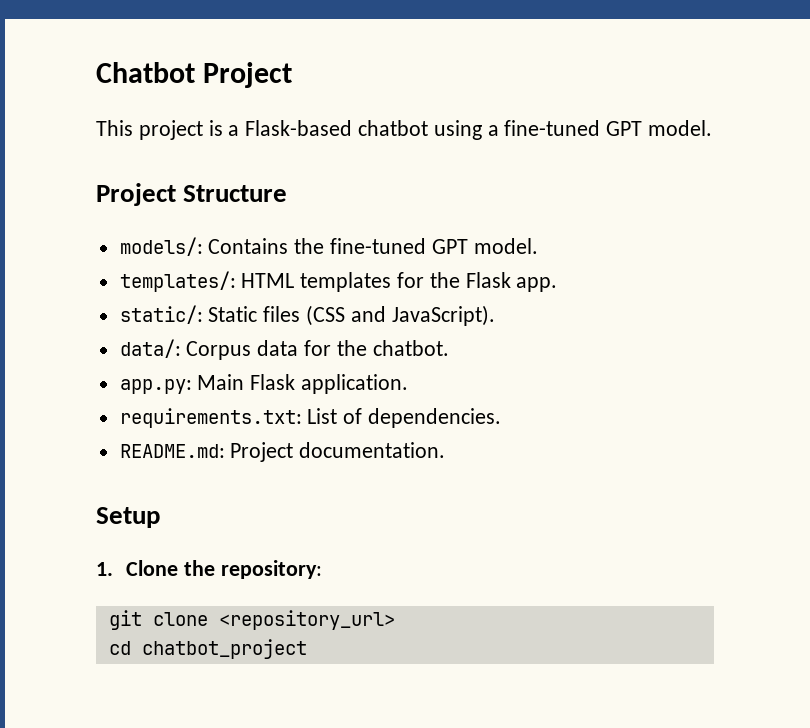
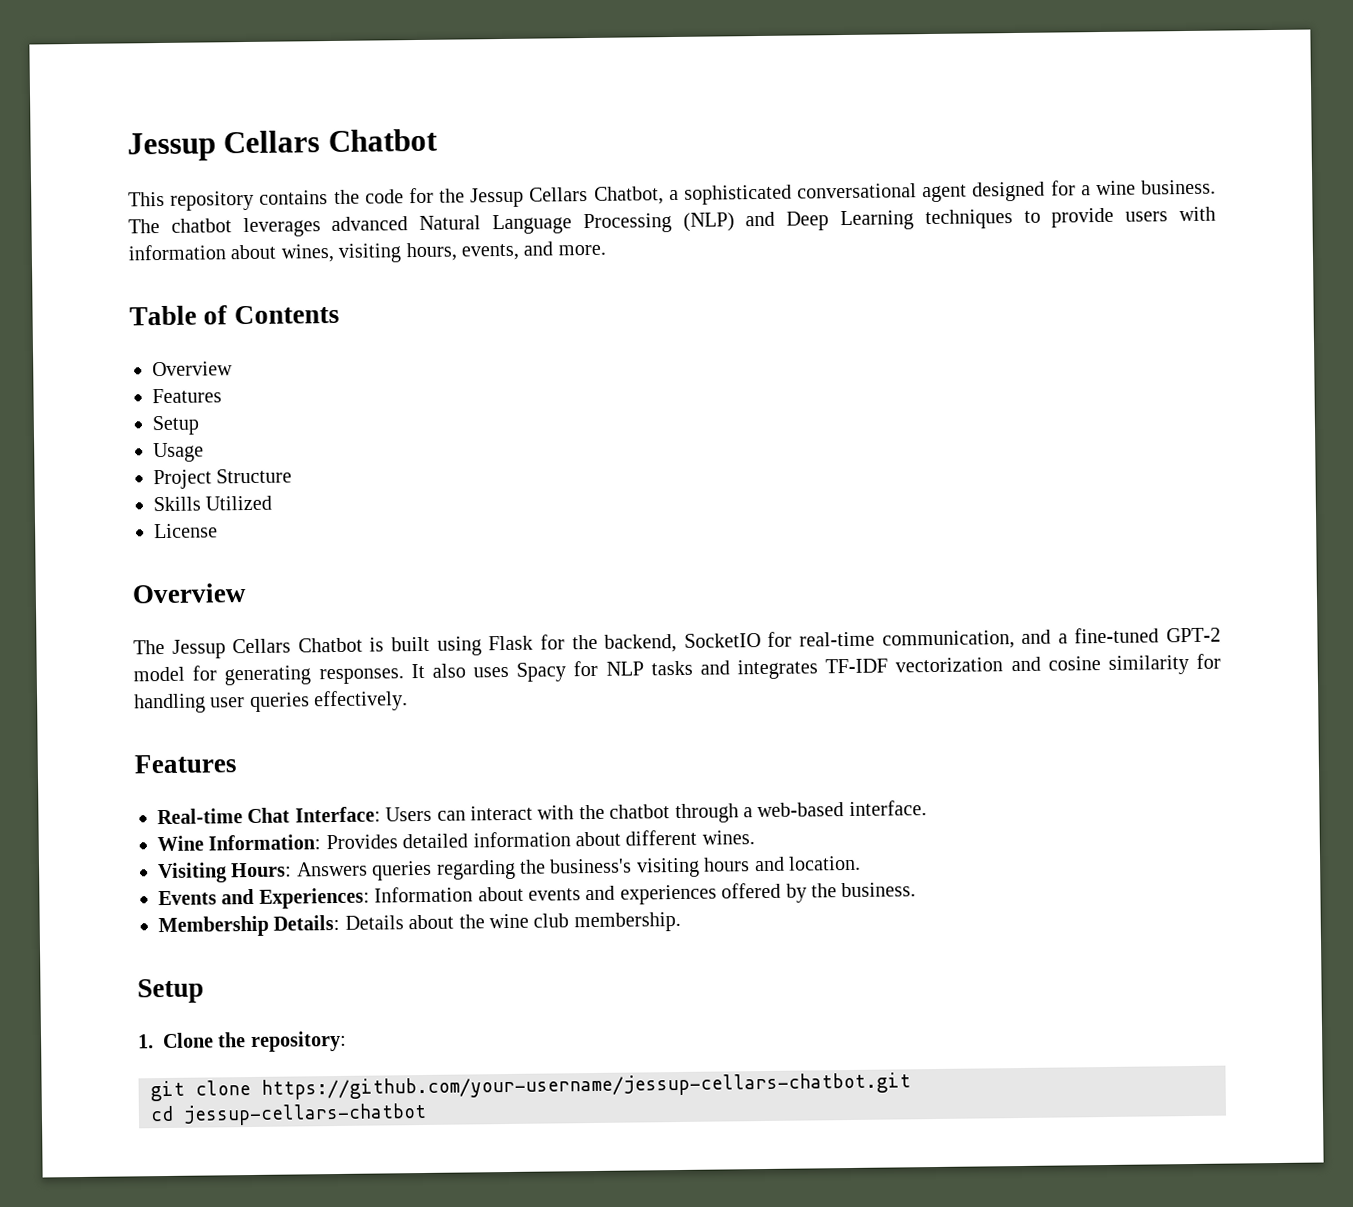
[96,62,293,88] Chatbot Project -> [127,128,438,162] Jessup Cellars Chatbot
[138,120,713,140] [96,183,288,206] [119,237,538,256] [119,271,558,292] [119,305,495,326] [119,339,449,360] [119,374,409,394] [119,408,502,428] [119,442,446,462] project is a Flask-based chatbot using a fine-tuned GPT model. // Project Structure // models/: Contains the fine-tuned GPT model. // templates/: HTML templates for the Flask app. // static/: Static files (CSS and JavaScript). // data/: Corpus data for the chatbot. // app.py: Main Flask application. // requirements.txt: List of dependencies. // README.md: Project documentation. -> [170,179,1216,211] [128,206,1216,238] [128,241,606,263] [129,304,340,326] [152,361,233,377] [152,388,222,404] [152,415,199,436] [153,442,204,463] [153,468,293,490] [153,495,273,512] [154,523,218,539] [132,583,246,604] [133,627,1221,659] [133,653,1221,686] [134,690,409,714] [134,754,237,774] [157,800,927,825] [157,829,755,852] [157,855,861,884] [158,882,917,909] [158,911,681,938] repository contains the code for the Jessup Cellars Chatbot, a sophisticated conversational agent designed for a wine business. The chatbot leverages advanced Natural Language Processing (NLP) and Deep Learning techniques to provide users with information about wines, visiting hours, events, and more. // Table of Contents // Overview // Features // Setup // Usage // Project Structure // Skills Utilized // License // Overview // The Jessup Cellars Chatbot is built using Flask for the backend, SocketIO for real-time communication, and a fine-tuned GPT-2 model for generating responses. It also uses Spacy for NLP tasks and integrates TF-IDF vectorization and cosine similarity for handling user queries effectively. // Features // Real-time Chat Interface: Users can interact with the chatbot through a web-based interface. // Wine Information: Provides detailed information about different wines. // Visiting Hours: Answers queries regarding the business's visiting hours and location. // Events and Experiences: Information about events and experiences offered by the business. // Membership Details: Details about the wine club membership.
[218,610,395,630] <repository_url> -> [261,1072,911,1100] https://github.com/your-username/jessup-cellars-chatbot.git
[141,639,307,659] chatbot_project -> [183,1102,427,1126] jessup-cellars-chatbot

